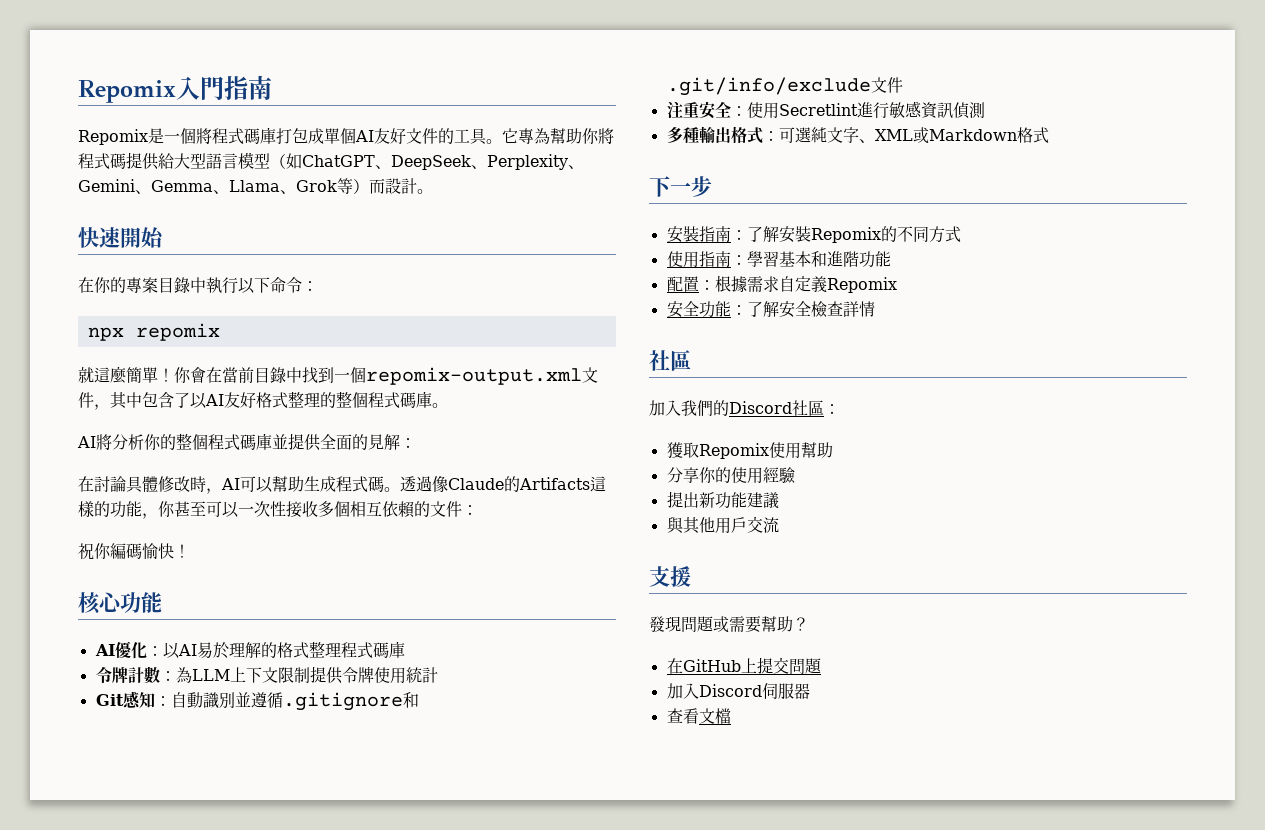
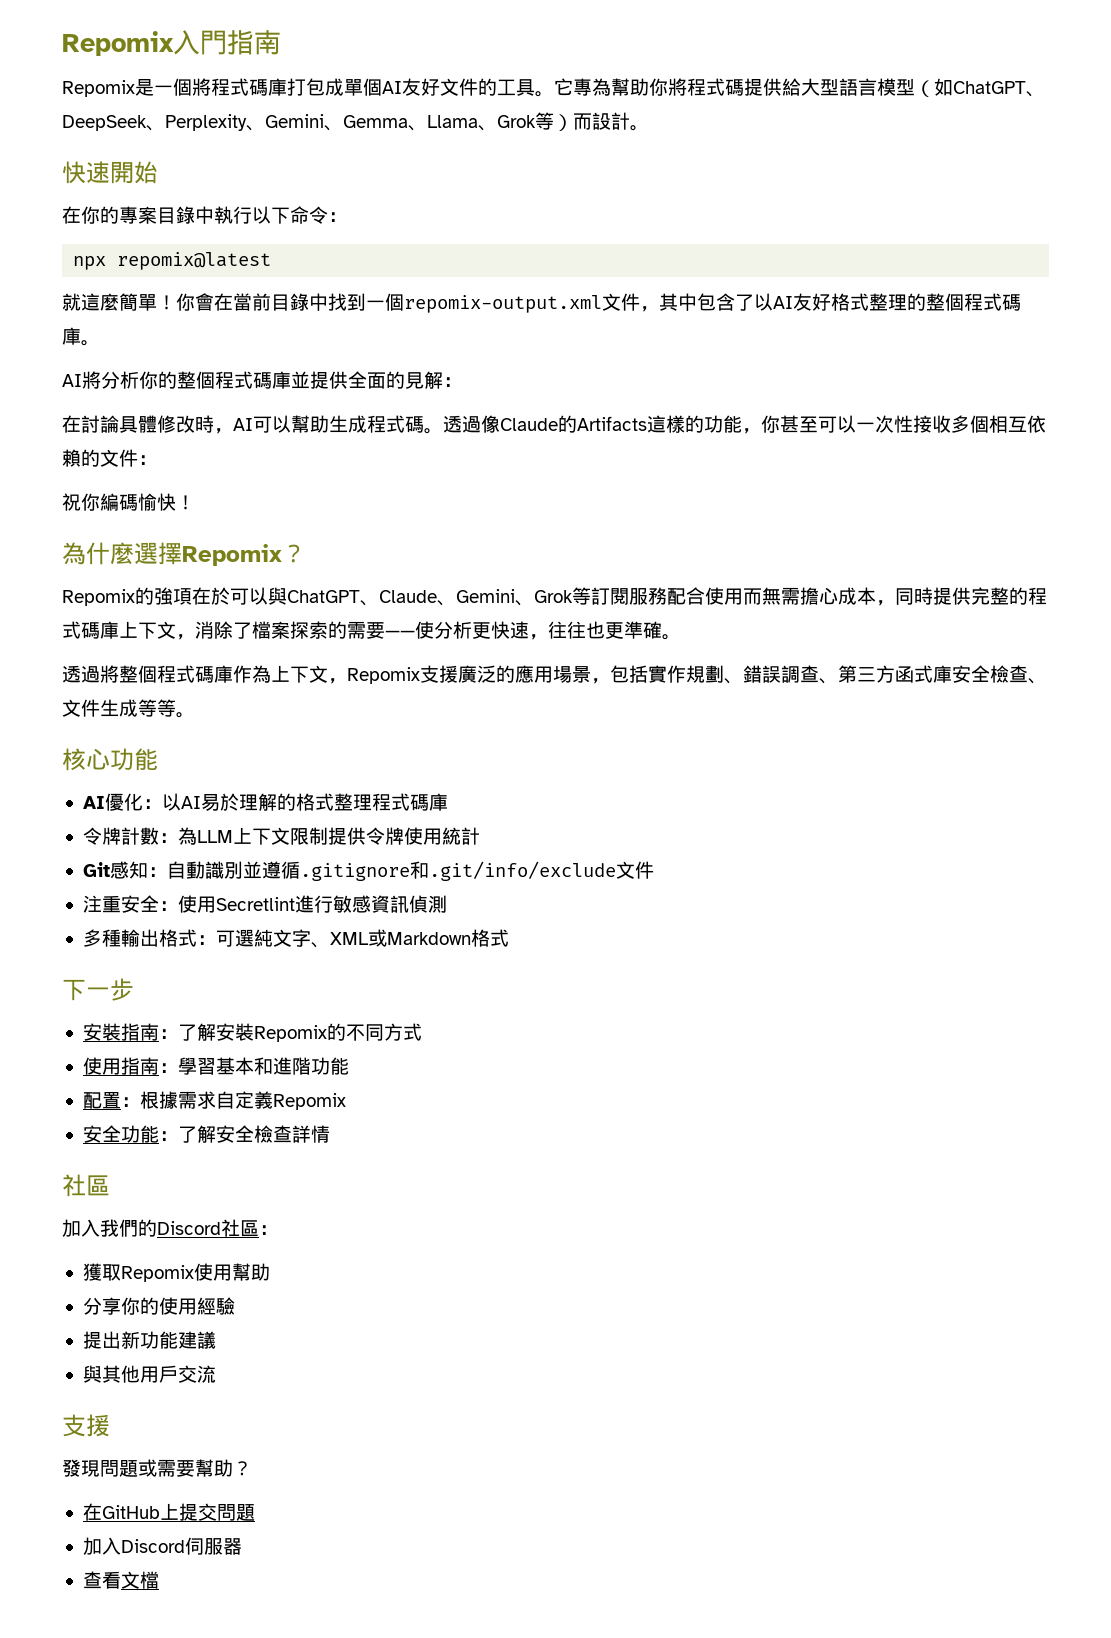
[135,323,220,341] repomix -> [117,252,272,270] repomix@latest
(190, 551) none -> [62,542,306,566] [62,587,1047,606] [62,621,681,640] [62,665,1047,684] [62,699,195,718] // 為什麼選擇Repomix？ // Repomix的強項在於可以與ChatGPT、Claude、Gemini、Grok等訂閱服務配合使用而無需擔心成本，同時提供完整的程式碼庫上下文，消除了檔案探索的需要——使分析更快速，往往也更準確。 // 透過將整個程式碼庫作為上下文，Repomix支援廣泛的應用場景，包括實作規劃、錯誤調查、第三方函式庫安全檢查、文件生成等等。

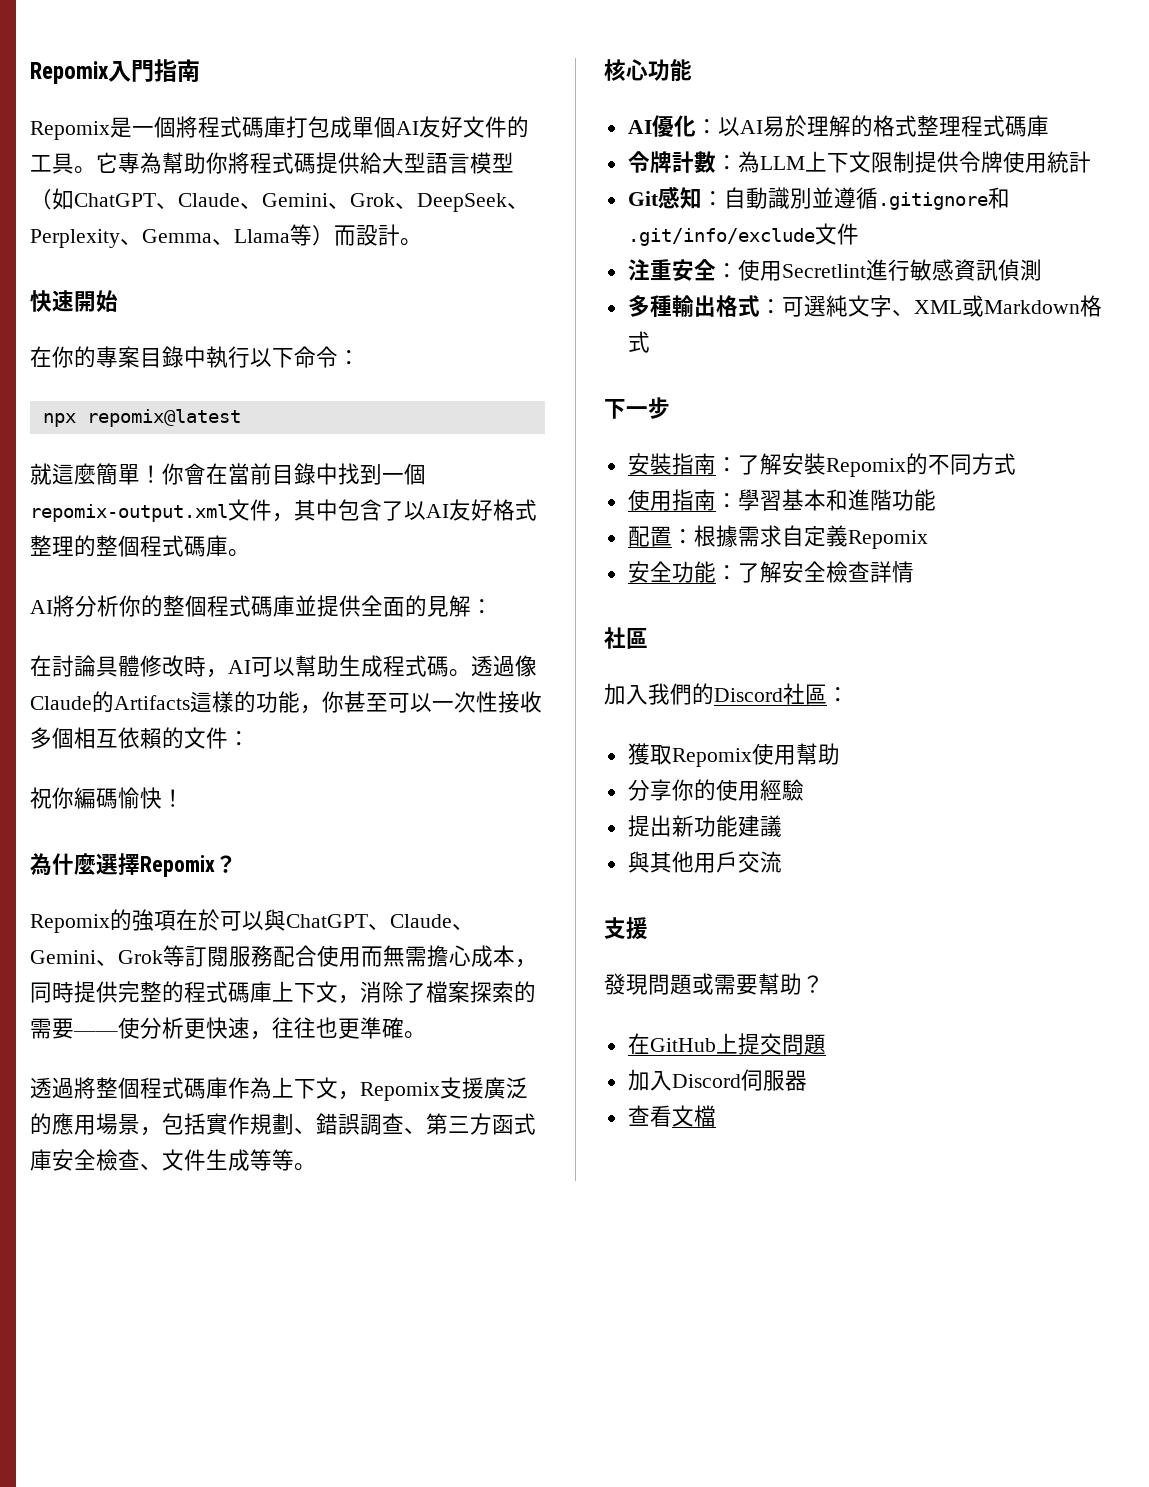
(1045, 94) none -> [178,193,417,209] Claude、Gemini、Grok、
[265,114,343,131] Gemini、 -> (142, 241) none
[478,115,536,131] 、Grok -> (290, 236) none

